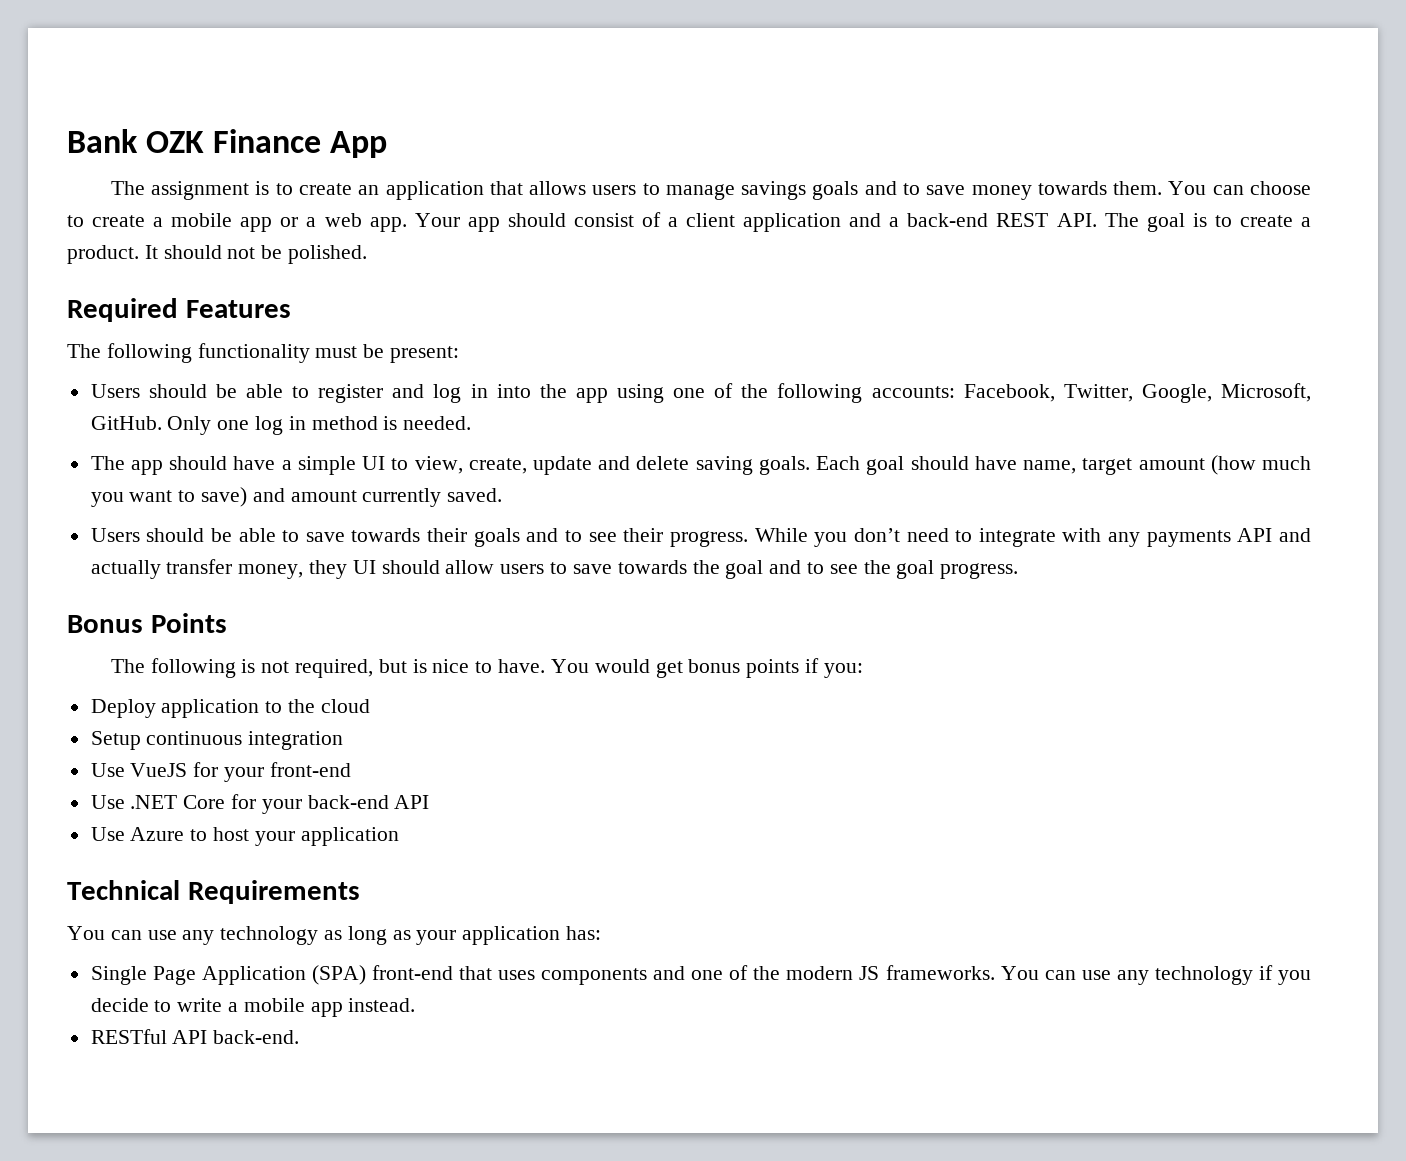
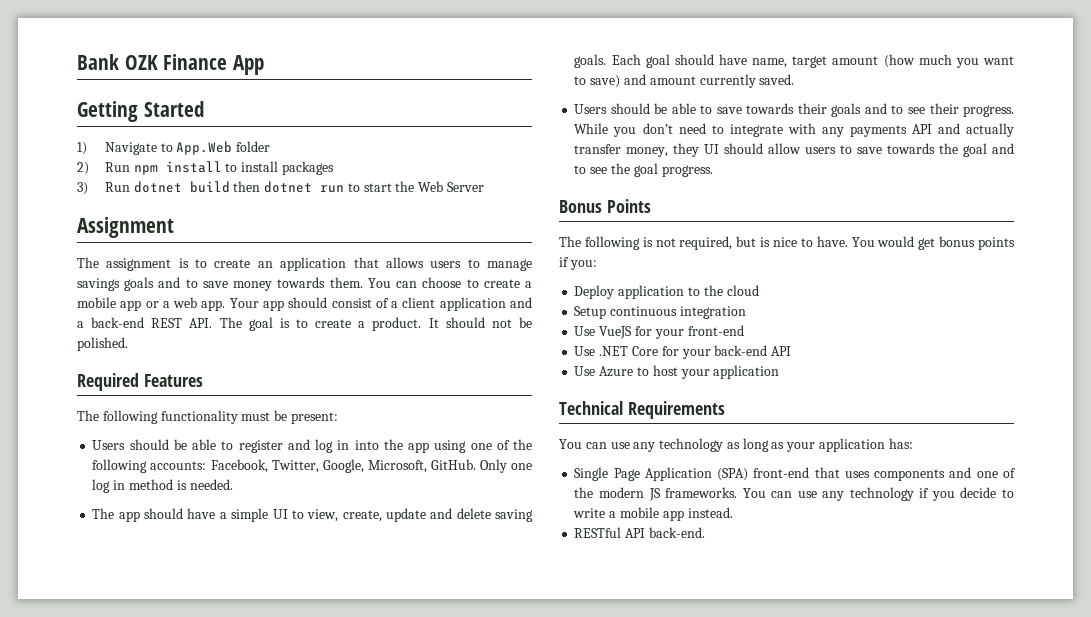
(388, 144) none -> [77,101,204,122] [77,141,271,155] [77,161,334,175] [77,181,485,195] [77,217,174,238] // Getting Started // 1) Navigate to App.Web folder // 2) Run npm install to install packages // 3) Run dotnet build then dotnet run to start the Web Server // Assignment

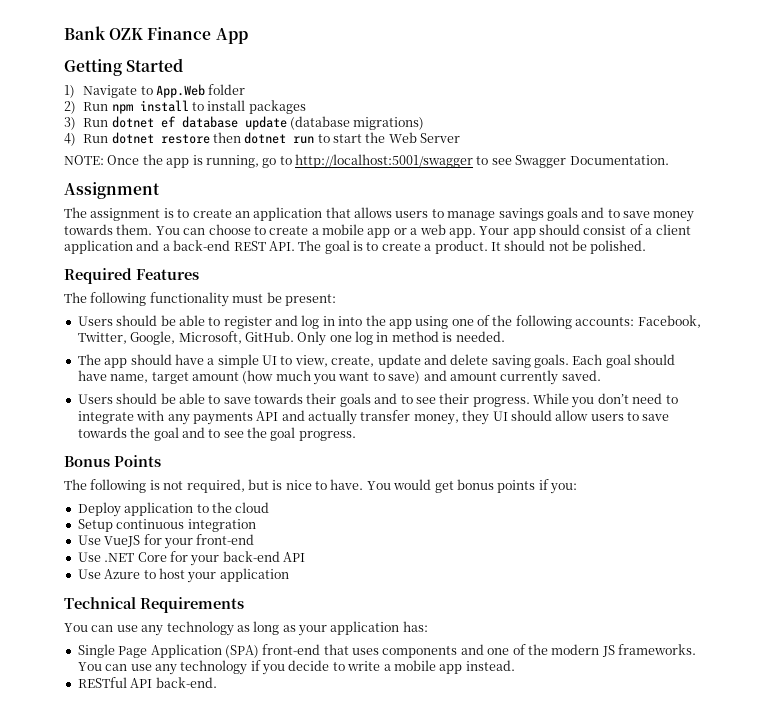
[189,181,230,193] build -> [160,116,425,130] [64,132,210,146] ef database update (database migrations) // 4) Run dotnet restore
(485, 187) none -> [64,154,669,168] // NOTE: Once the app is running, go to http://localhost:5001/swagger to see Swagger Documentation.

